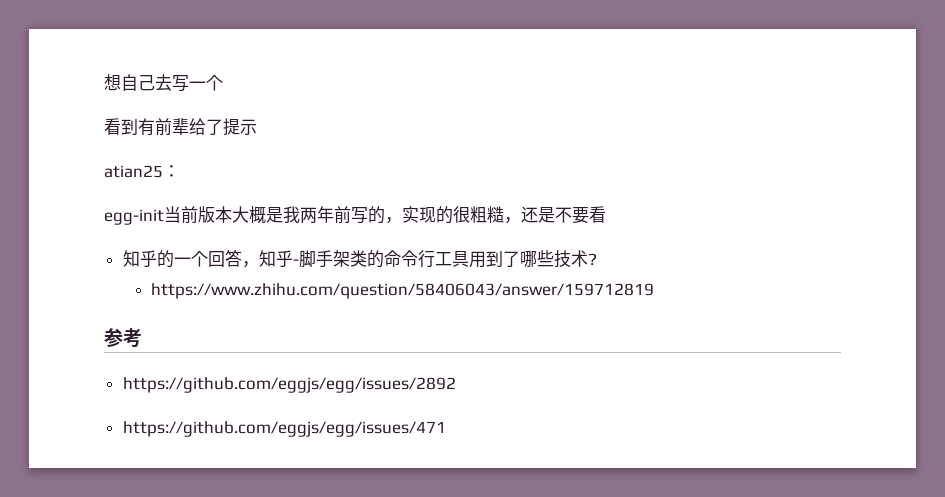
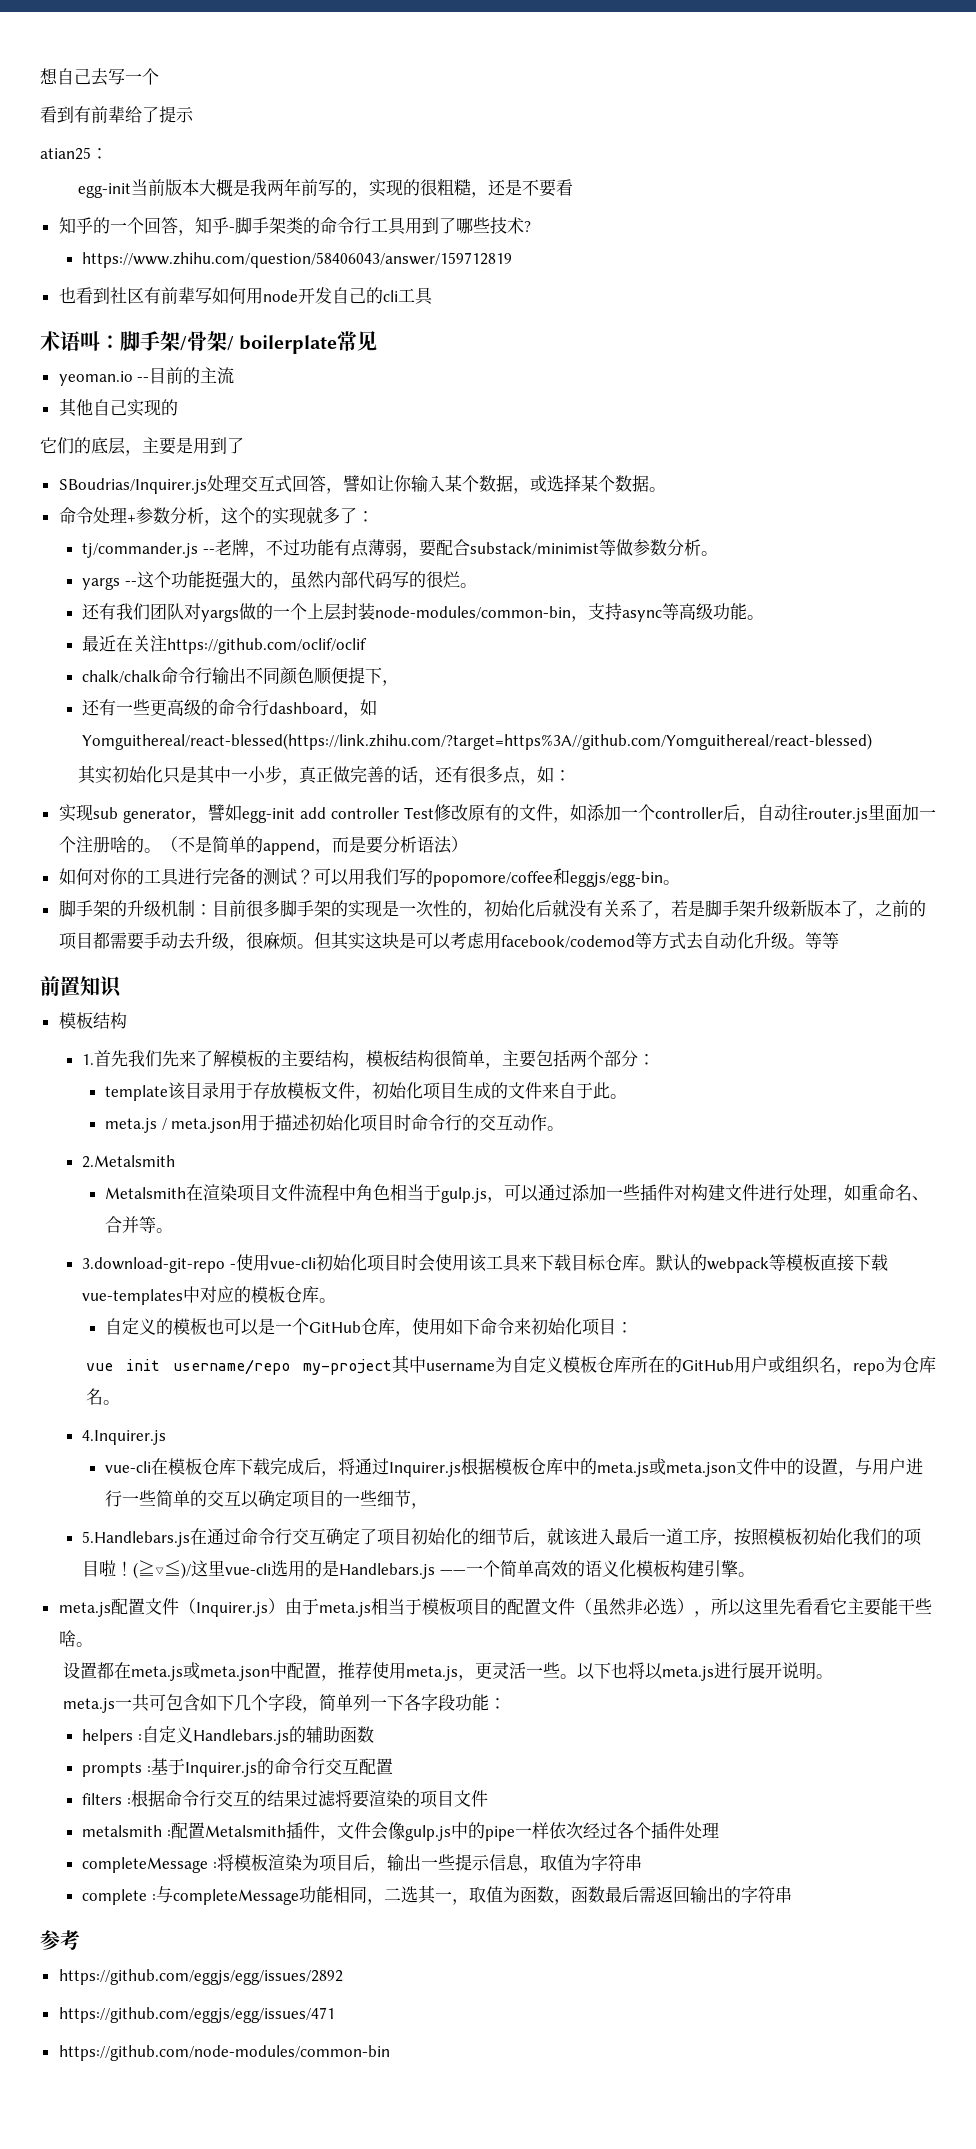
(655, 291) none -> [58,287,433,305] [40,331,378,354] [58,367,235,386] [58,398,178,417] [40,437,244,456] [58,474,666,494] [58,506,374,526] [81,539,718,558] [81,571,477,590] [81,603,764,622] [81,635,367,654] [81,667,399,686] [81,699,377,718] [81,733,872,750] [78,765,572,785] [58,804,936,823] [58,836,468,855] [58,868,680,887] [58,899,926,919] [58,931,839,951] [40,976,122,998] [58,1012,127,1029] [81,1050,655,1069] [105,1082,628,1101] [105,1114,565,1133] [81,1155,175,1168] [105,1184,930,1203] [105,1216,174,1233] [81,1254,888,1273] [81,1286,336,1305] [105,1318,634,1337] [86,1355,936,1375] [86,1388,121,1405] [81,1430,166,1445] [105,1458,924,1477] [105,1490,429,1509] [81,1527,922,1547] [81,1560,755,1579] [58,1598,932,1617] [58,1630,93,1647] [63,1662,834,1681] [63,1694,507,1713] [81,1726,374,1745] [81,1758,393,1777] [81,1790,488,1808] [81,1822,719,1841] [81,1854,642,1873] [81,1885,792,1905] // 也看到社区有前辈写如何用node开发自己的cli工具 // 术语叫：脚手架/骨架/ boilerplate常见 // yeoman.io --目前的主流 // 其他自己实现的 // 它们的底层，主要是用到了 // SBoudrias/Inquirer.js处理交互式回答，譬如让你输入某个数据，或选择某个数据。 // 命令处理+参数分析，这个的实现就多了： // tj/commander.js --老牌，不过功能有点薄弱，要配合substack/minimist等做参数分析。 // yargs --这个功能挺强大的，虽然内部代码写的很烂。 // 还有我们团队对yargs做的一个上层封装node-modules/common-bin，支持async等高级功能。 // 最近在关注https://github.com/oclif/oclif // chalk/chalk命令行输出不同颜色顺便提下， // 还有一些更高级的命令行dashboard，如Yomguithereal/react-blessed(https://link.zhihu.com/?target=https%3A//github.com/Yomguithereal/react-blessed) // 其实初始化只是其中一小步，真正做完善的话，还有很多点，如： // 实现sub generator，譬如egg-init add controller Test修改原有的文件，如添加一个controller后，自动往router.js里面加一个注册啥的。（不是简单的append，而是要分析语法） // 如何对你的工具进行完备的测试？可以用我们写的popomore/coffee和eggjs/egg-bin。 // 脚手架的升级机制：目前很多脚手架的实现是一次性的，初始化后就没有关系了，若是脚手架升级新版本了，之前的项目都需要手动去升级，很麻烦。但其实这块是可以考虑用facebook/codemod等方式去自动化升级。等等 // 前置知识 // 模板结构 // 1.首先我们先来了解模板的主要结构，模板结构很简单，主要包括两个部分： // template该目录用于存放模板文件，初始化项目生成的文件来自于此。 // meta.js / meta.json用于描述初始化项目时命令行的交互动作。 // 2.Metalsmith // Metalsmith在渲染项目文件流程中角色相当于gulp.js，可以通过添加一些插件对构建文件进行处理，如重命名、合并等。 // 3.download-git-repo -使用vue-cli初始化项目时会使用该工具来下载目标仓库。默认的webpack等模板直接下载vue-templates中对应的模板仓库。 // 自定义的模板也可以是一个GitHub仓库，使用如下命令来初始化项目： // vue init username/repo my-project其中username为自定义模板仓库所在的GitHub用户或组织名，repo为仓库名。 // 4.Inquirer.js // vue-cli在模板仓库下载完成后，将通过Inquirer.js根据模板仓库中的meta.js或meta.json文件中的设置，与用户进行一些简单的交互以确定项目的一些细节， // 5.Handlebars.js在通过命令行交互确定了项目初始化的细节后，就该进入最后一道工序，按照模板初始化我们的项目啦！(≧▽≦)/这里vue-cli选用的是Handlebars.js ——一个简单高效的语义化模板构建引擎。 // meta.js配置文件（Inquirer.js）由于meta.js相当于模板项目的配置文件（虽然非必选），所以这里先看看它主要能干些啥。 // 设置都在meta.js或meta.json中配置，推荐使用meta.js，更灵活一些。以下也将以meta.js进行展开说明。 // meta.js一共可包含如下几个字段，简单列一下各字段功能： // helpers :自定义Handlebars.js的辅助函数 // prompts :基于Inquirer.js的命令行交互配置 // filters :根据命令行交互的结果过滤将要渲染的项目文件 // metalsmith :配置Metalsmith插件，文件会像gulp.js中的pipe一样依次经过各个插件处理 // completeMessage :将模板渲染为项目后，输出一些提示信息，取值为字符串 // complete :与completeMessage功能相同，二选其一，取值为函数，函数最后需返回输出的字符串
(446, 429) none -> [58,2045,390,2061] // https://github.com/node-modules/common-bin

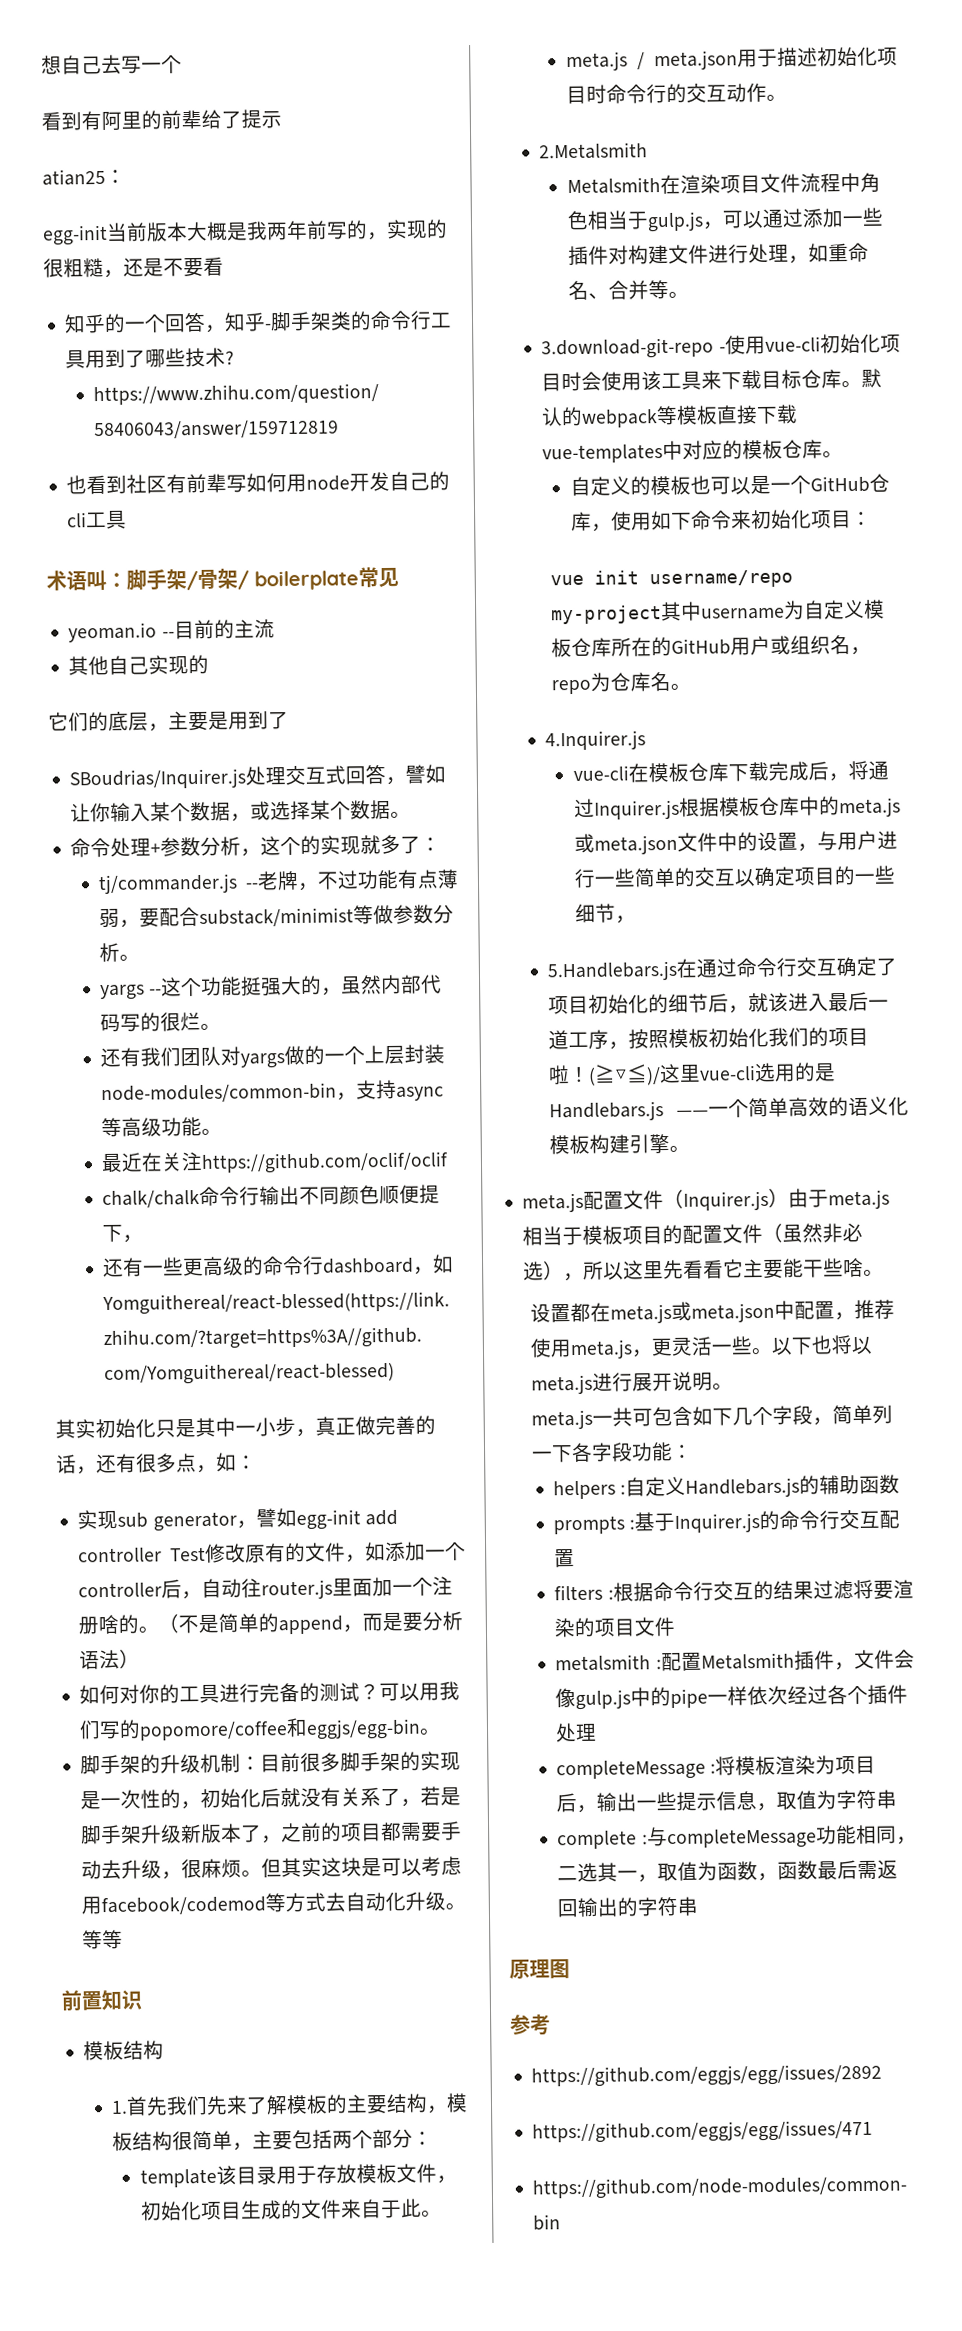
(91, 114) none -> [101,110,162,131] 阿里的
(792, 1894) none -> [509,1959,570,1979] // 原理图

